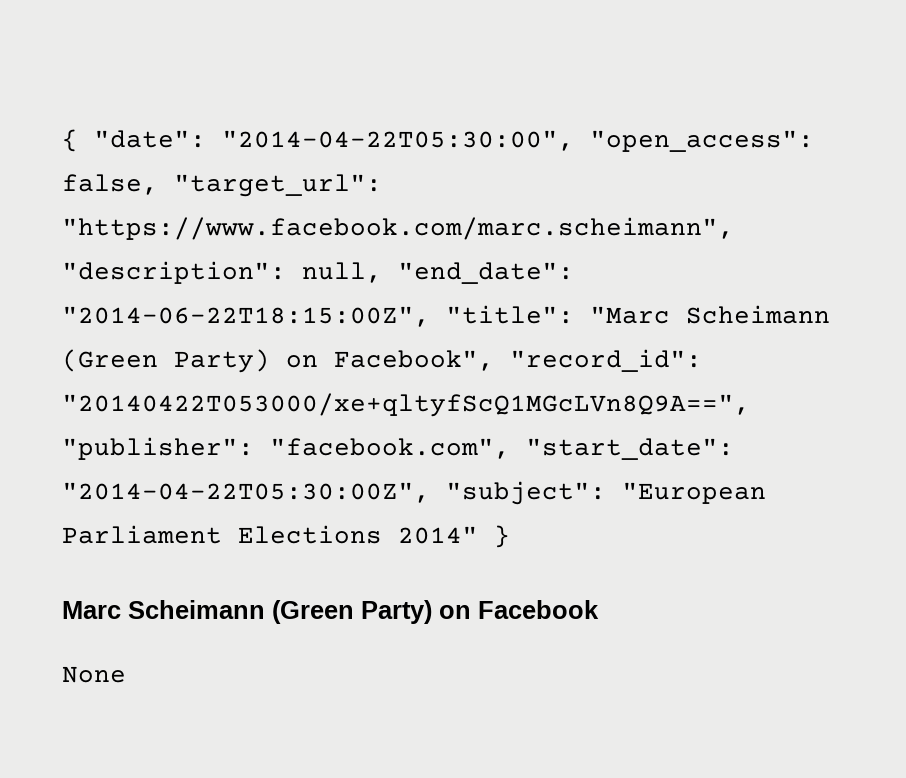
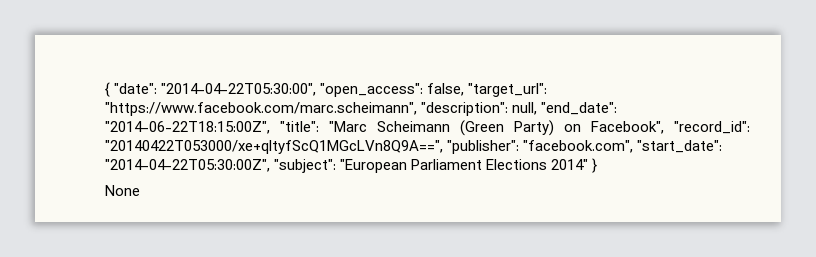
[62,600,599,624] // Marc Scheimann (Green Party) on Facebook -> (598, 165) none

